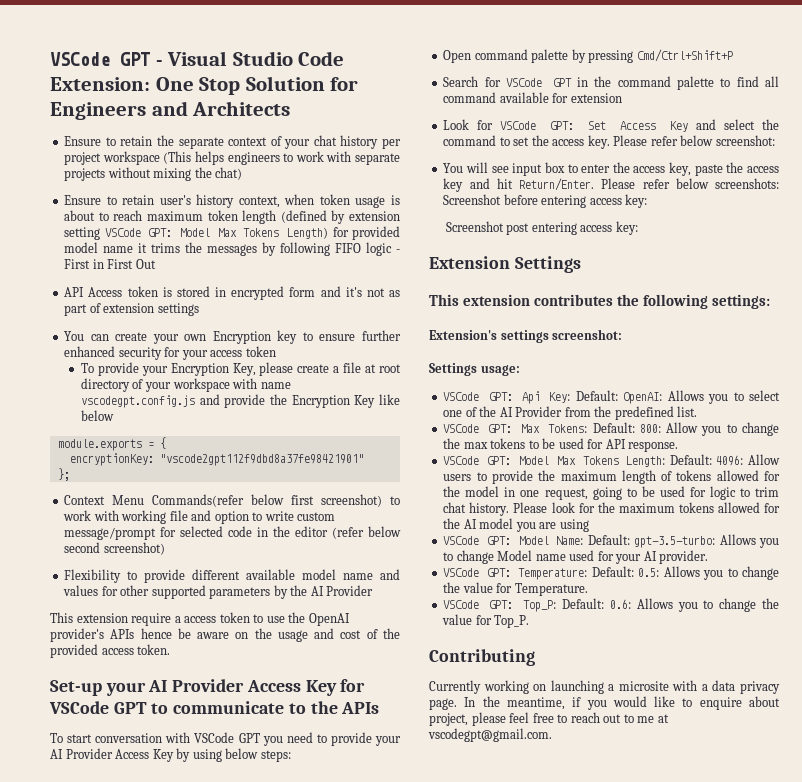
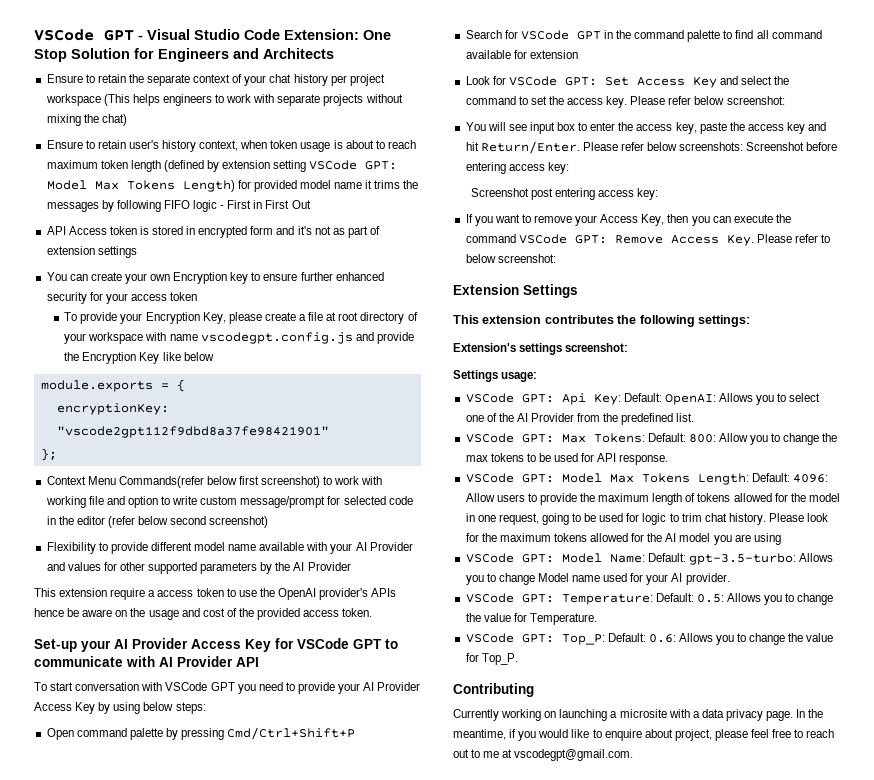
[246,569,374,580] available model name -> [194,542,413,554] model name available with your AI Provider
[288,701,380,714] to the APIs -> [126,656,259,667] with AI Provider API
(638, 228) none -> [465,214,791,226] [465,234,831,246] [465,254,556,263] // If you want to remove your Access Key, then you can execute the command VSCode GPT: Remove Access Key. Please refer to below screenshot:

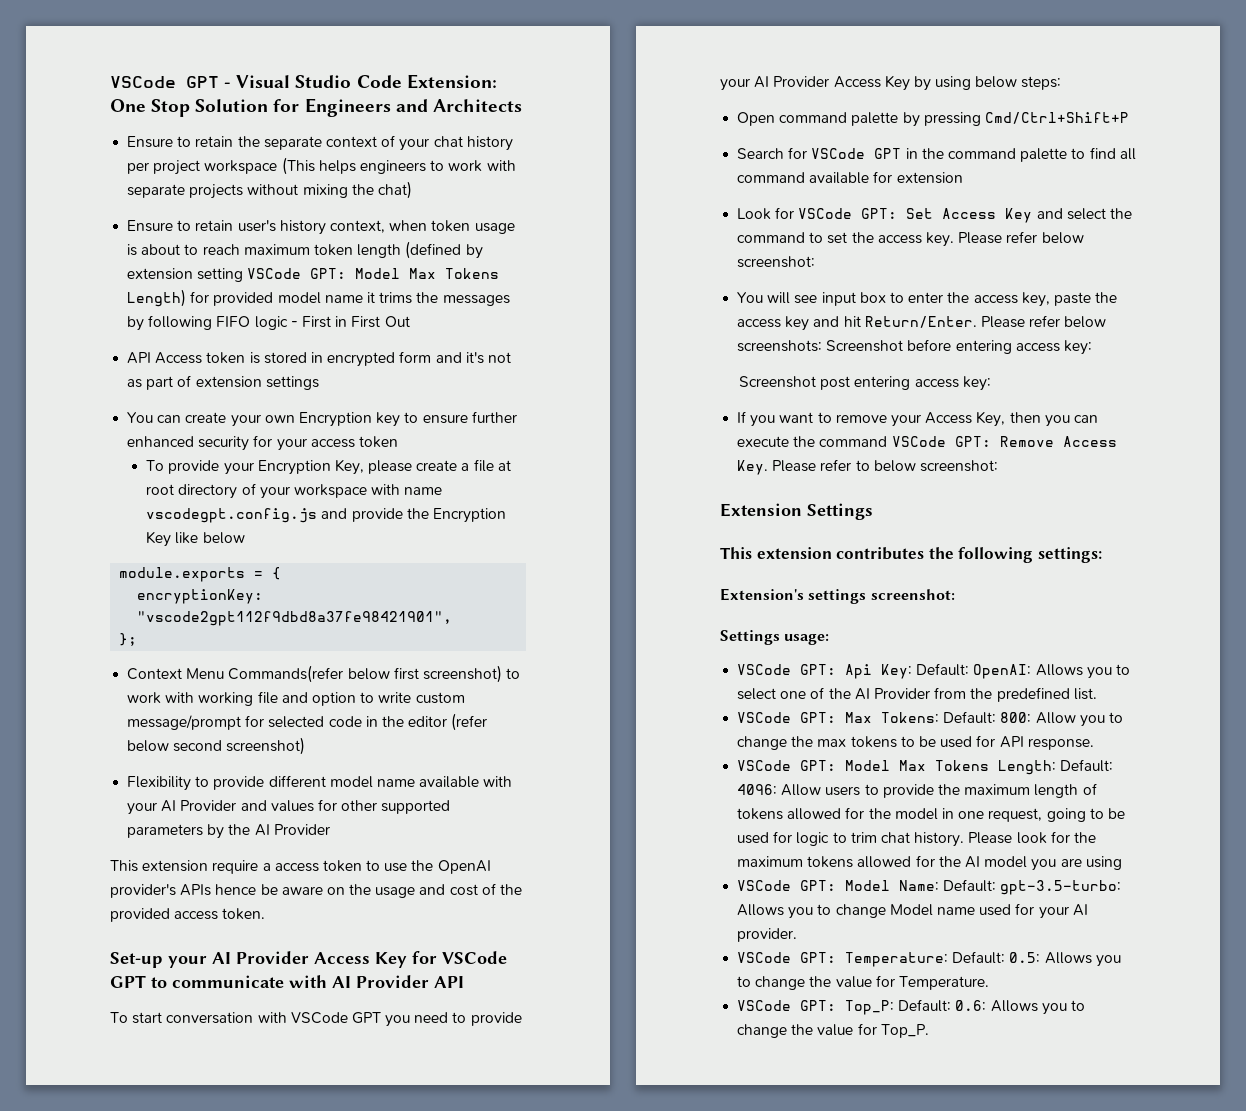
[56,426,329,438] "vscode2gpt112f9dbd8a37fe98421901" -> [137,611,453,626] "vscode2gpt112f9dbd8a37fe98421901",
[453,683,534,697] [453,709,824,721] [453,729,835,741] [453,749,634,761] // Contributing // Currently working on launching a microsite with a data privacy page. In the meantime, if you would like to enquire about project, please feel free to reach out to me at vscodegpt@gmail.com. -> (929, 1031) none

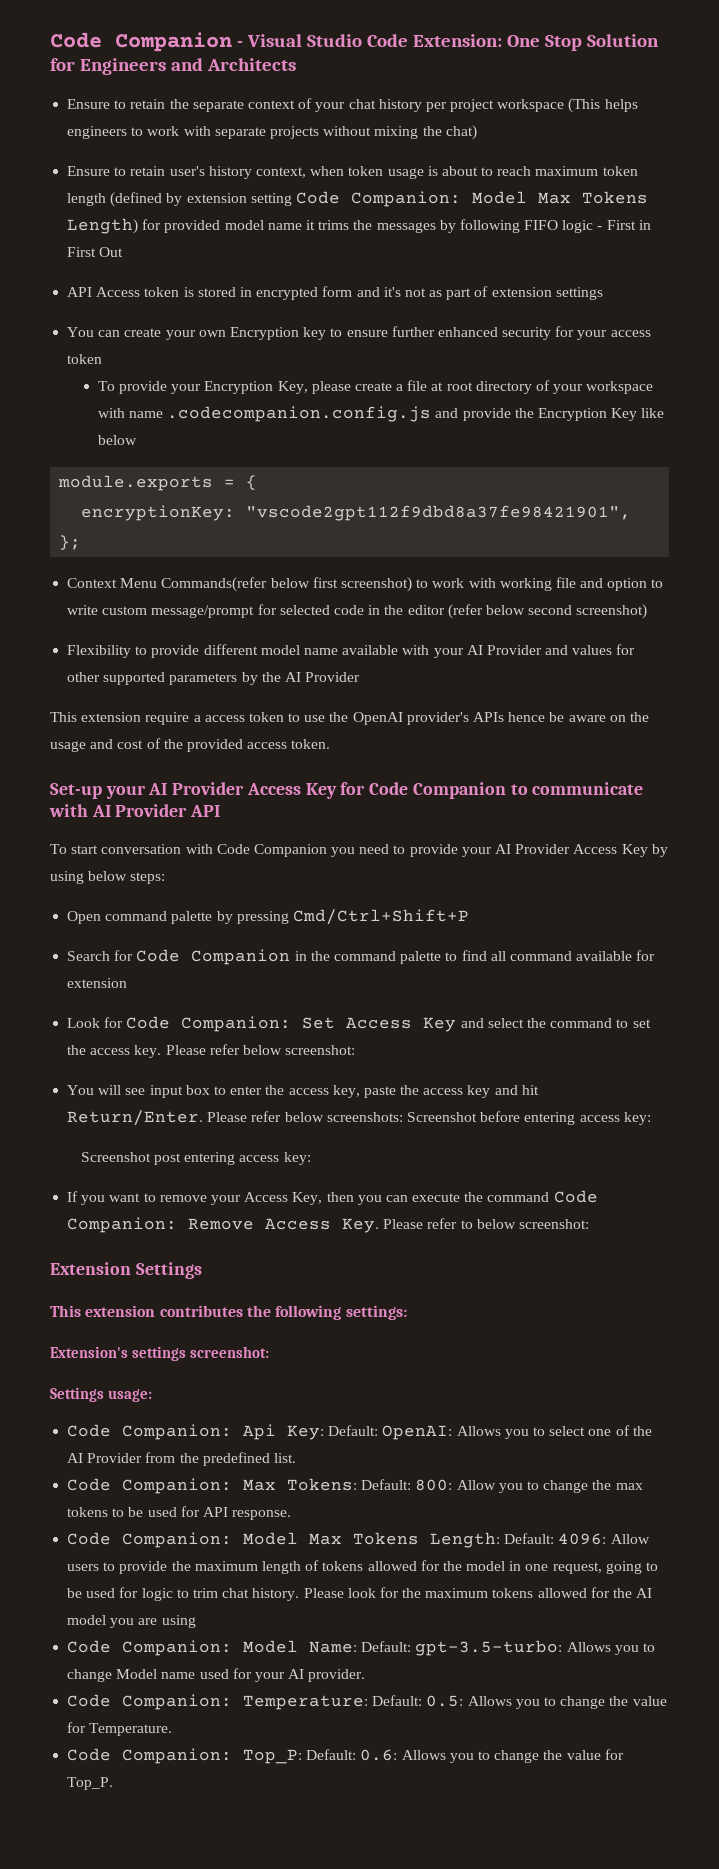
[110,76,219,88] VSCode GPT -> [50,32,232,52] Code Companion
[247,268,347,279] VSCode GPT: -> [295,191,461,207] Code Companion:
[146,508,318,523] vscodegpt.config.js -> [167,406,432,422] .codecompanion.config.js
[442,951,507,964] [110,975,146,988] VSCode GPT -> [369,782,506,799] Code Companion
[290,1012,381,1024] VSCode GPT -> [216,844,327,857] Code Companion
[811,148,902,159] VSCode GPT -> [136,949,291,965] Code Companion
[798,208,898,219] VSCode GPT: -> [126,1016,292,1032] Code Companion:
[891,436,991,447] VSCode GPT: -> [553,1190,598,1203] [67,1217,178,1233] Code Companion:
[737,664,837,675] VSCode GPT: -> [67,1424,233,1440] Code Companion:
[737,712,837,723] VSCode GPT: -> [67,1478,233,1494] Code Companion:
[737,760,837,771] VSCode GPT: -> [67,1532,233,1548] Code Companion:
[737,880,837,891] VSCode GPT: -> [67,1640,233,1656] Code Companion:
[737,952,837,963] VSCode GPT: -> [67,1694,233,1710] Code Companion:
[737,1000,837,1011] VSCode GPT: -> [67,1748,233,1764] Code Companion:

